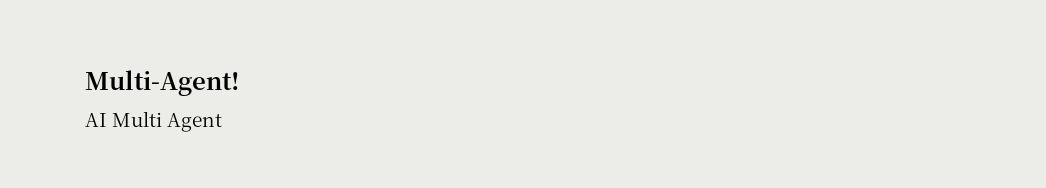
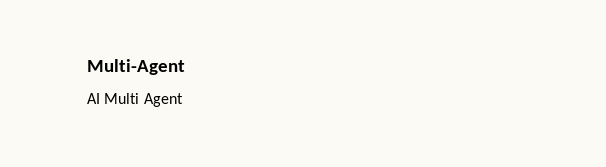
[85,70,240,96] Multi-Agent! -> [87,59,185,75] Multi-Agent

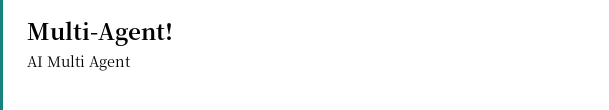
[87,59,185,75] Multi-Agent -> [27,21,173,46] Multi-Agent!

